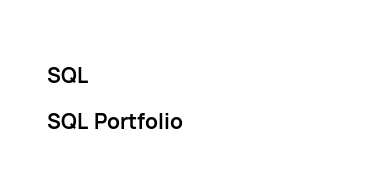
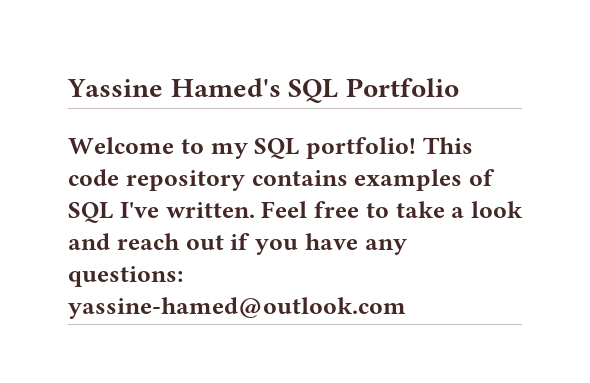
[47,67,88,84] SQL // -> [67,78,281,97] Yassine Hamed's
(183, 121) none -> [68,137,473,159] [68,169,495,191] [68,201,523,223] [68,233,407,255] [68,266,183,287] [68,297,406,319] // Welcome to my SQL portfolio! This code repository contains examples of SQL I've written. Feel free to take a look and reach out if you have any questions: yassine-hamed@outlook.com

